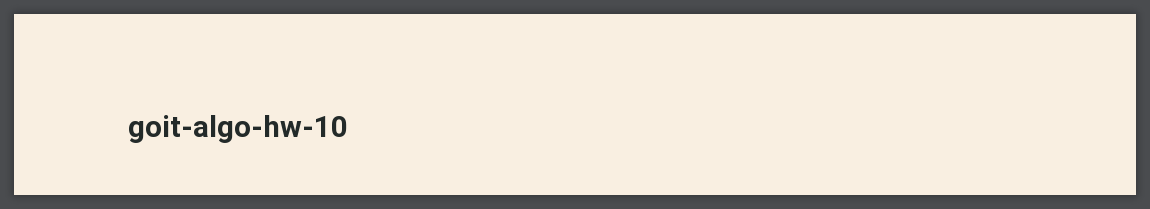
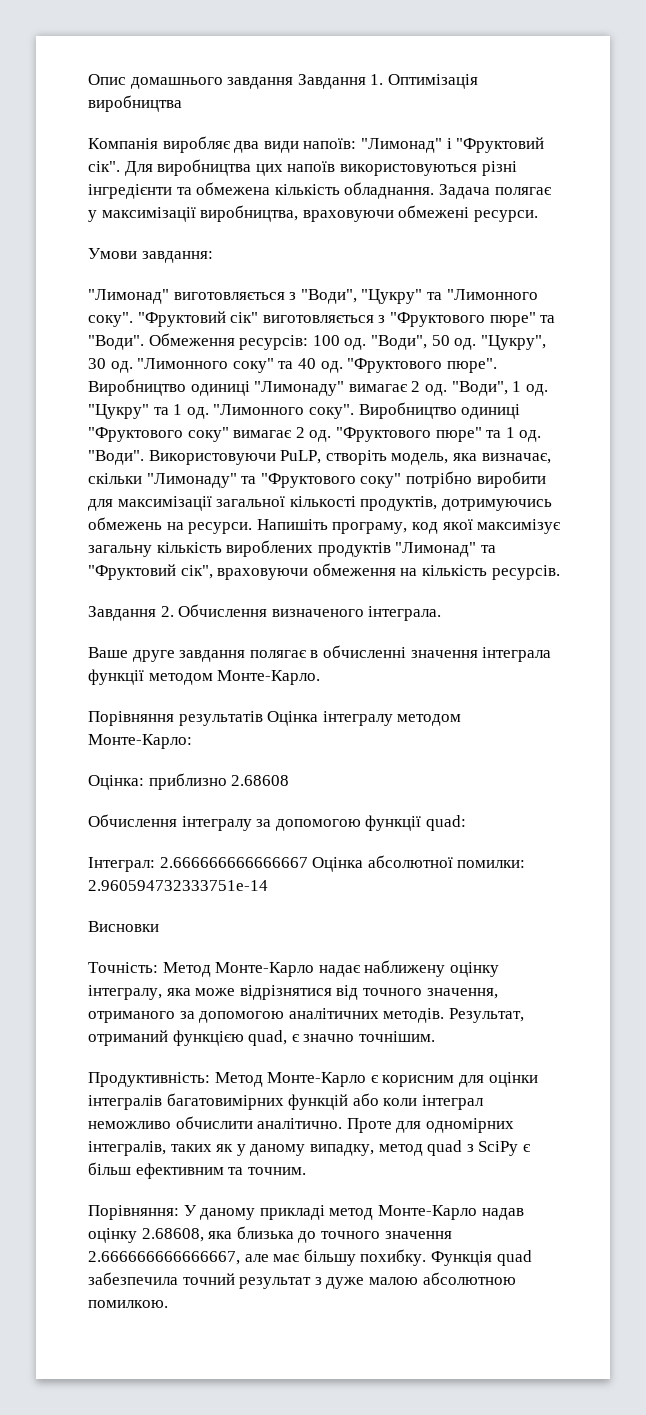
[128,115,348,143] goit-algo-hw-10 -> [88,74,478,89] [88,95,182,112] [88,136,545,153] [88,159,517,176] [88,182,552,199] [88,205,538,222] [88,248,213,263] [88,289,538,304] [88,311,556,327] [88,333,546,350] [88,358,497,373] [88,379,548,396] [88,402,521,419] [88,427,542,442] [88,450,551,465] [88,471,546,488] [88,496,552,511] [88,517,562,534] [88,540,496,557] [88,563,560,580] [88,604,442,621] [88,645,552,662] [88,669,321,685] [88,711,462,726] [88,734,192,749] [88,773,290,790] [88,814,466,831] [88,855,526,872] [88,880,268,891] [88,921,159,932] [88,960,499,977] [88,985,498,1000] [88,1008,524,1023] [88,1030,435,1046] [88,1072,538,1087] [88,1093,484,1110] [88,1116,514,1133] [88,1140,531,1156] [88,1162,306,1179] [88,1205,524,1220] [88,1226,452,1243] [88,1249,532,1266] [88,1272,516,1289] [88,1300,168,1308] Опис домашнього завдання Завдання 1. Оптимізація виробництва // Компанія виробляє два види напоїв: "Лимонад" і "Фруктовий сік". Для виробництва цих напоїв використовуються різні інгредієнти та обмежена кількість обладнання. Задача полягає у максимізації виробництва, враховуючи обмежені ресурси. // Умови завдання: // "Лимонад" виготовляється з "Води", "Цукру" та "Лимонного соку". "Фруктовий сік" виготовляється з "Фруктового пюре" та "Води". Обмеження ресурсів: 100 од. "Води", 50 од. "Цукру", 30 од. "Лимонного соку" та 40 од. "Фруктового пюре". Виробництво одиниці "Лимонаду" вимагає 2 од. "Води", 1 од. "Цукру" та 1 од. "Лимонного соку". Виробництво одиниці "Фруктового соку" вимагає 2 од. "Фруктового пюре" та 1 од. "Води". Використовуючи PuLP, створіть модель, яка визначає, скільки "Лимонаду" та "Фруктового соку" потрібно виробити для максимізації загальної кількості продуктів, дотримуючись обмежень на ресурси. Напишіть програму, код якої максимізує загальну кількість вироблених продуктів "Лимонад" та "Фруктовий сік", враховуючи обмеження на кількість ресурсів. // Завдання 2. Обчислення визначеного інтеграла. // Ваше друге завдання полягає в обчисленні значення інтеграла функції методом Монте-Карло. // Порівняння результатів Оцінка інтегралу методом Монте-Карло: // Оцінка: приблизно 2.68608 // Обчислення інтегралу за допомогою функції quad: // Інтеграл: 2.666666666666667 Оцінка абсолютної помилки: 2.960594732333751e-14 // Висновки // Точність: Метод Монте-Карло надає наближену оцінку інтегралу, яка може відрізнятися від точного значення, отриманого за допомогою аналітичних методів. Результат, отриманий функцією quad, є значно точнішим. // Продуктивність: Метод Монте-Карло є корисним для оцінки інтегралів багатовимірних функцій або коли інтеграл неможливо обчислити аналітично. Проте для одномірних інтегралів, таких як у даному випадку, метод quad з SciPy є більш ефективним та точним. // Порівняння: У даному прикладі метод Монте-Карло надав оцінку 2.68608, яка близька до точного значення 2.666666666666667, але має більшу похибку. Функція quad забезпечила точний результат з дуже малою абсолютною помилкою.

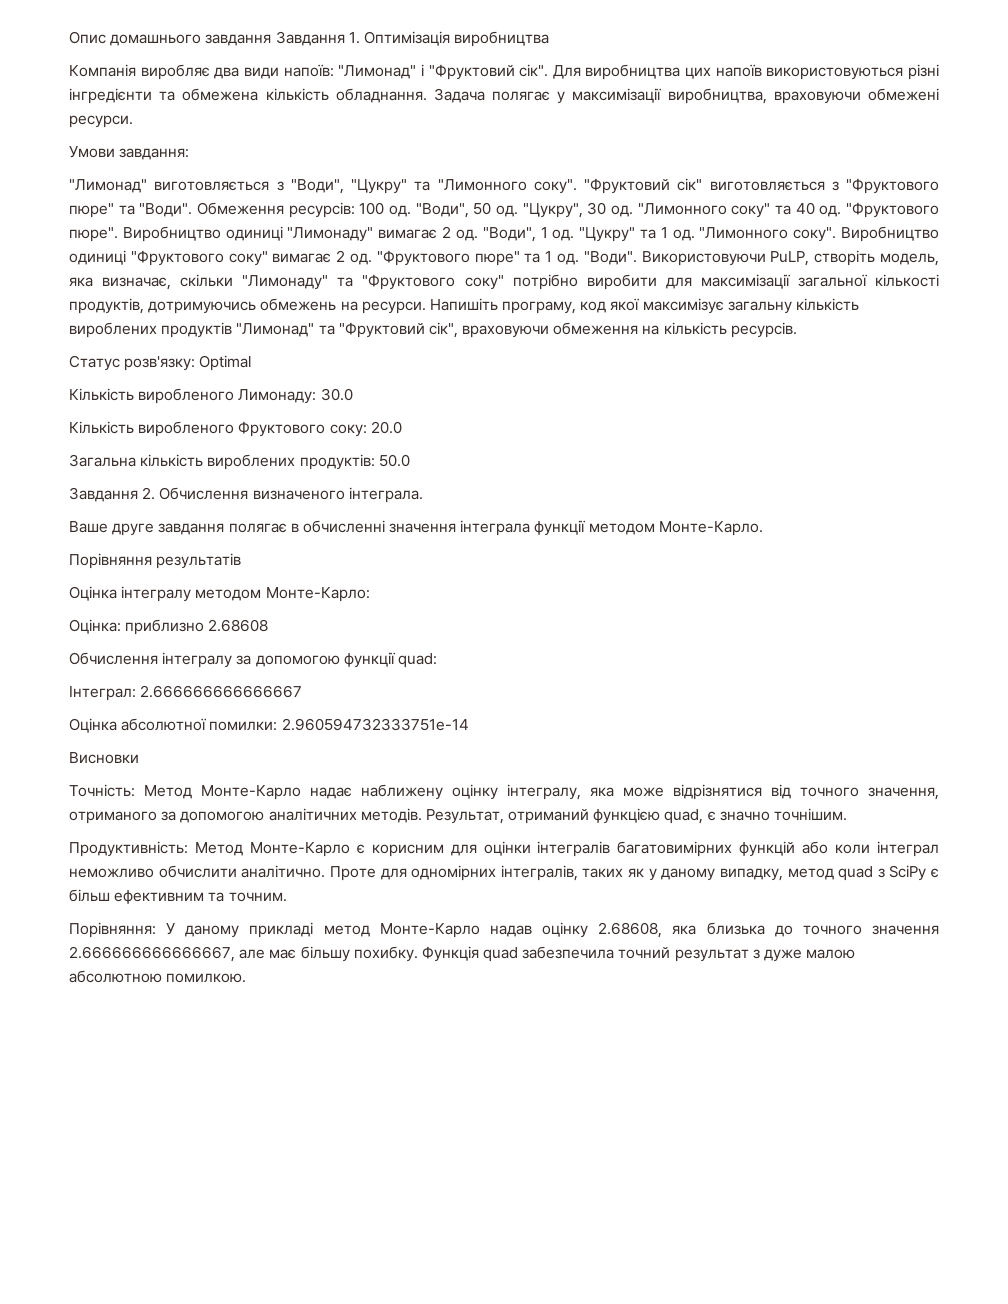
(560, 572) none -> [69,355,252,371] [69,388,353,404] [69,421,402,437] [69,454,410,470] // Статус розв'язку: Optimal // Кількість виробленого Лимонаду: 30.0 // Кількість виробленого Фруктового соку: 20.0 // Загальна кількість вироблених продуктів: 50.0
(263, 718) none -> (242, 561) //
(308, 862) none -> (303, 691) //

